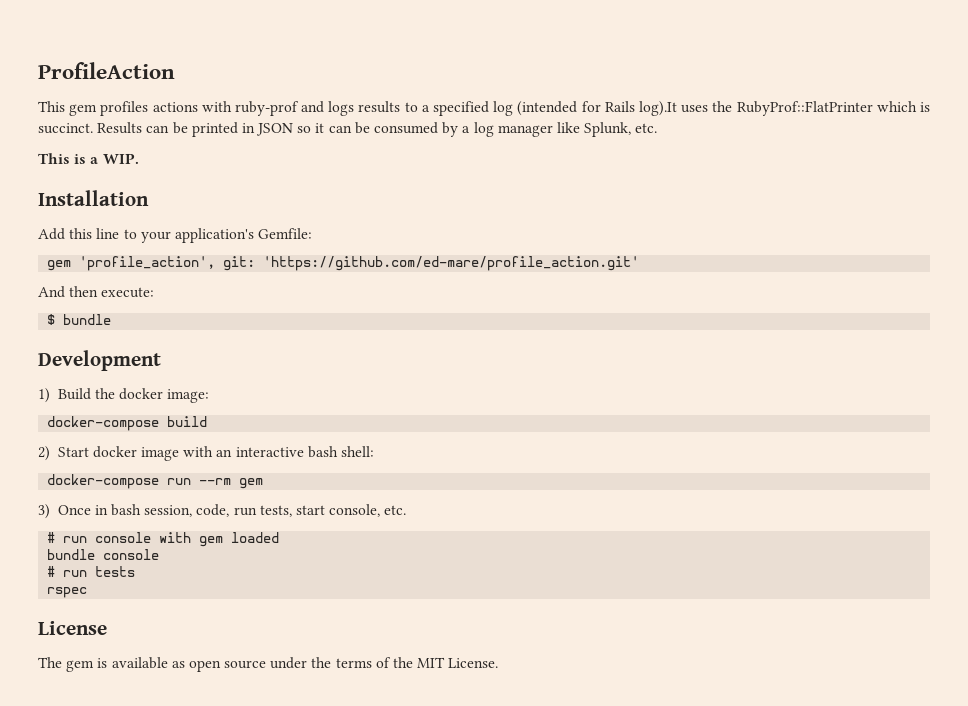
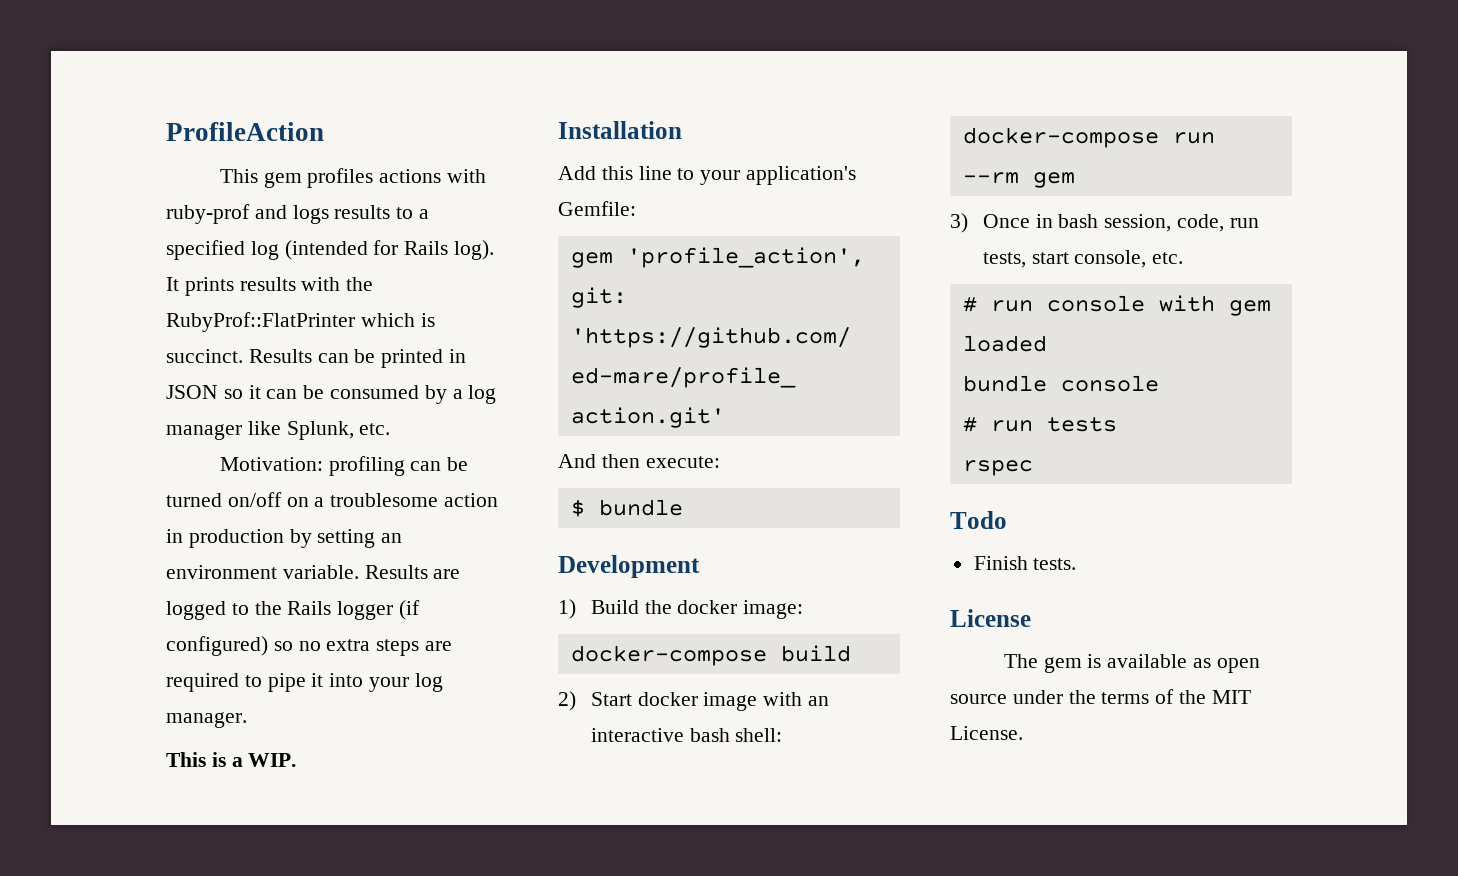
[638,101,709,116] log).It uses -> [454,240,495,260] [166,277,341,296] log). It prints results with
(658, 128) none -> [219,456,469,476] [166,492,499,507] [166,529,403,548] [166,565,461,579] [166,600,421,620] [166,636,453,656] [166,673,443,692] [166,712,247,728] // Motivation: profiling can be turned on/off on a troublesome action in production by setting an environment variable. Results are logged to the Rails logger (if configured) so no extra steps are required to pipe it into your log manager.
(88, 592) none -> [950,511,1007,529] [973,556,1077,570] // Todo // Finish tests.

